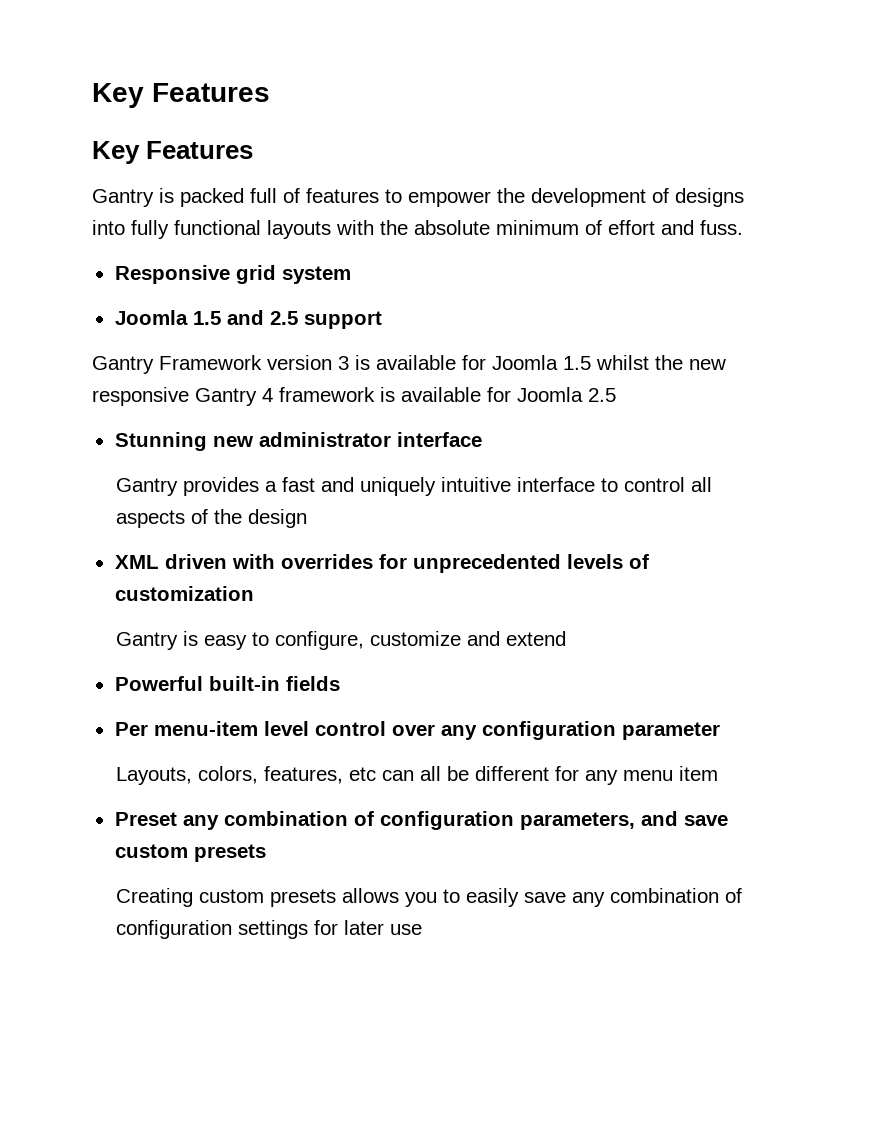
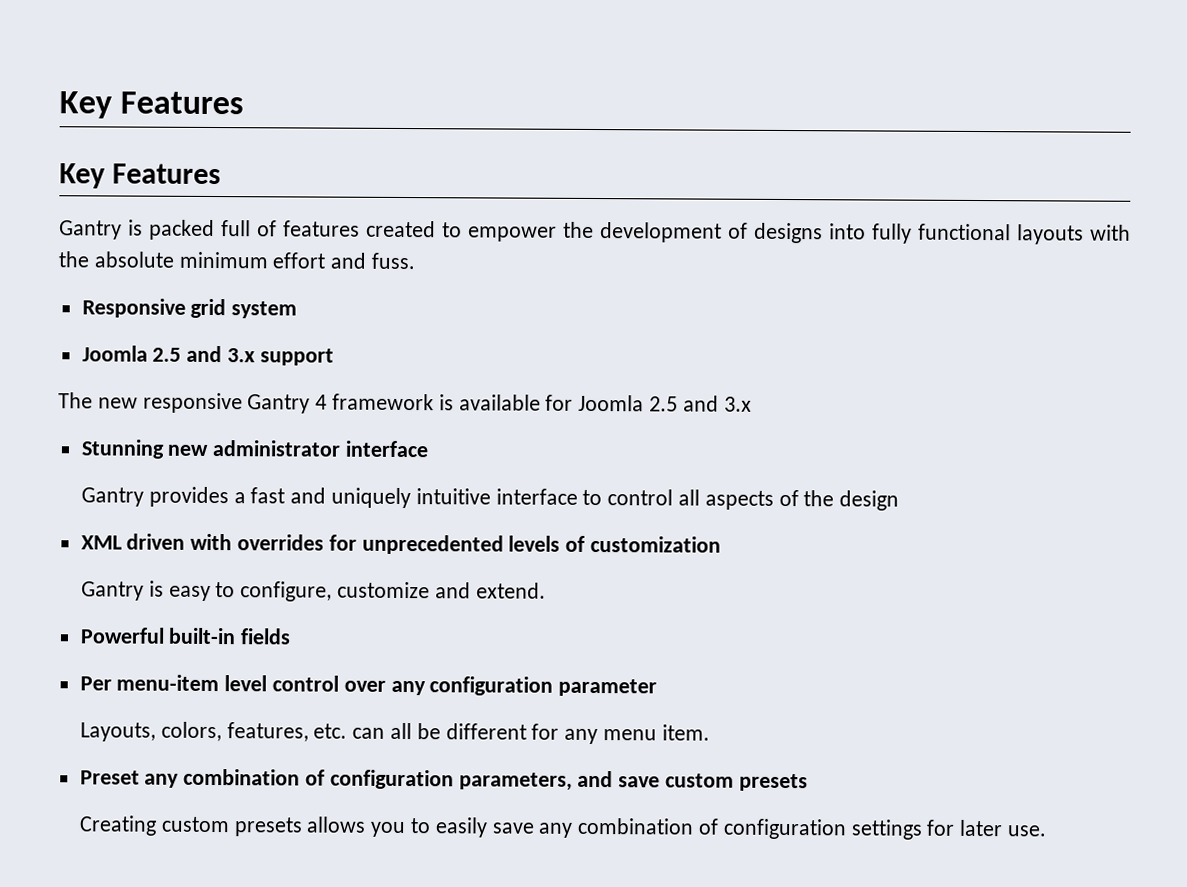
(379, 195) none -> [366,220,436,238] created
[585,220,602,235] of -> (268, 260) none
[192,310,382,329] [92,355,683,374] 1.5 and 2.5 support // Gantry Framework version 3 is available for Joomla 1.5 whilst the -> [152,345,334,366] [58,392,93,409] 2.5 and 3.x support // The
(616, 395) none -> [682,395,752,412] and 3.x
[505,631,566,646] extend -> [475,582,546,599] extend.
[348,767,376,781] etc -> [313,723,348,739] etc.
[678,766,718,781] item -> [661,724,710,741] item.
[389,924,422,935] use -> [1007,825,1048,837] use.

